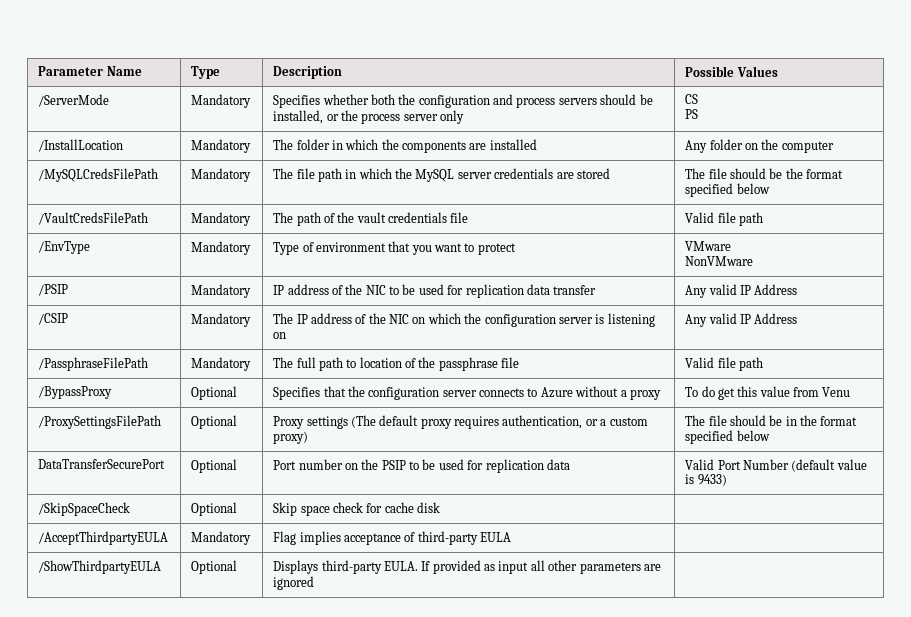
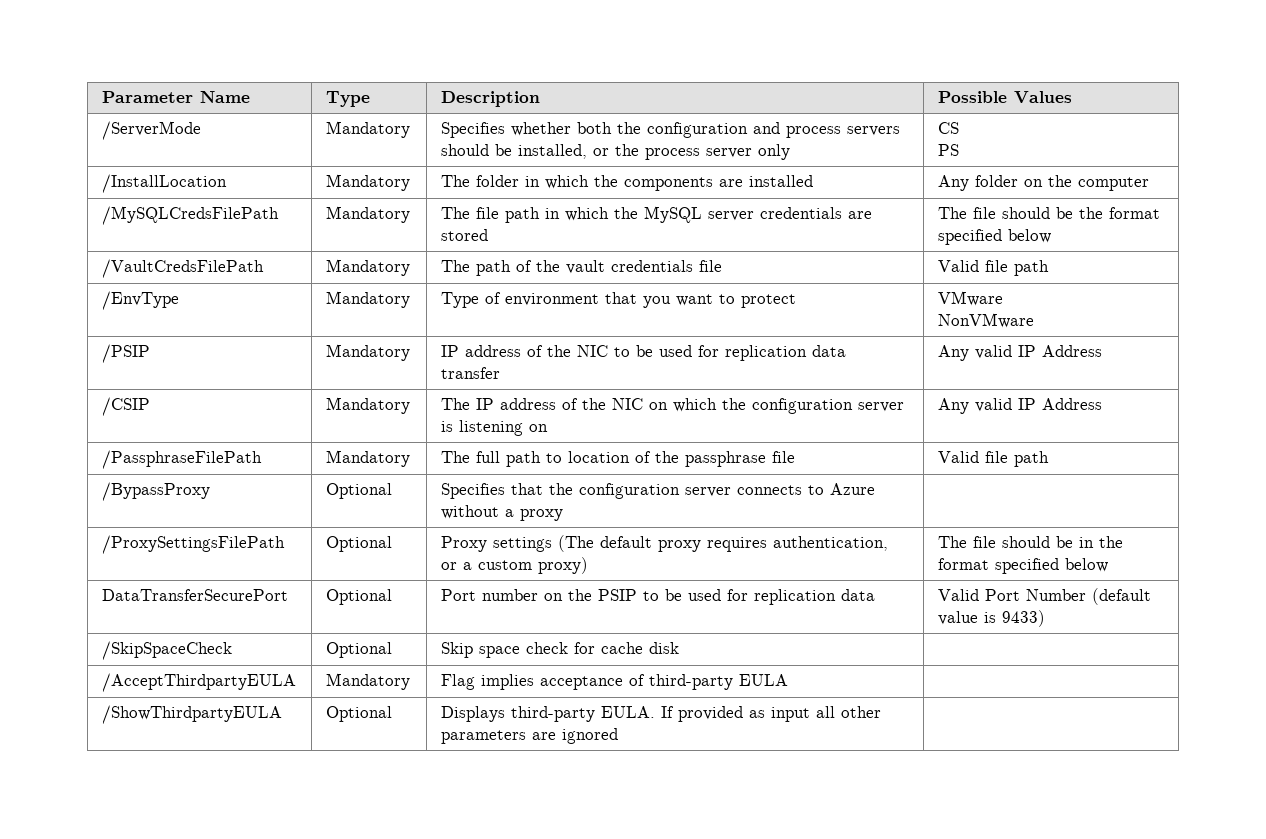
[685,386,851,400] To do get this value from Venu -> (563, 515) none

